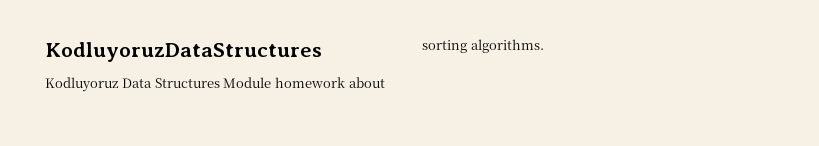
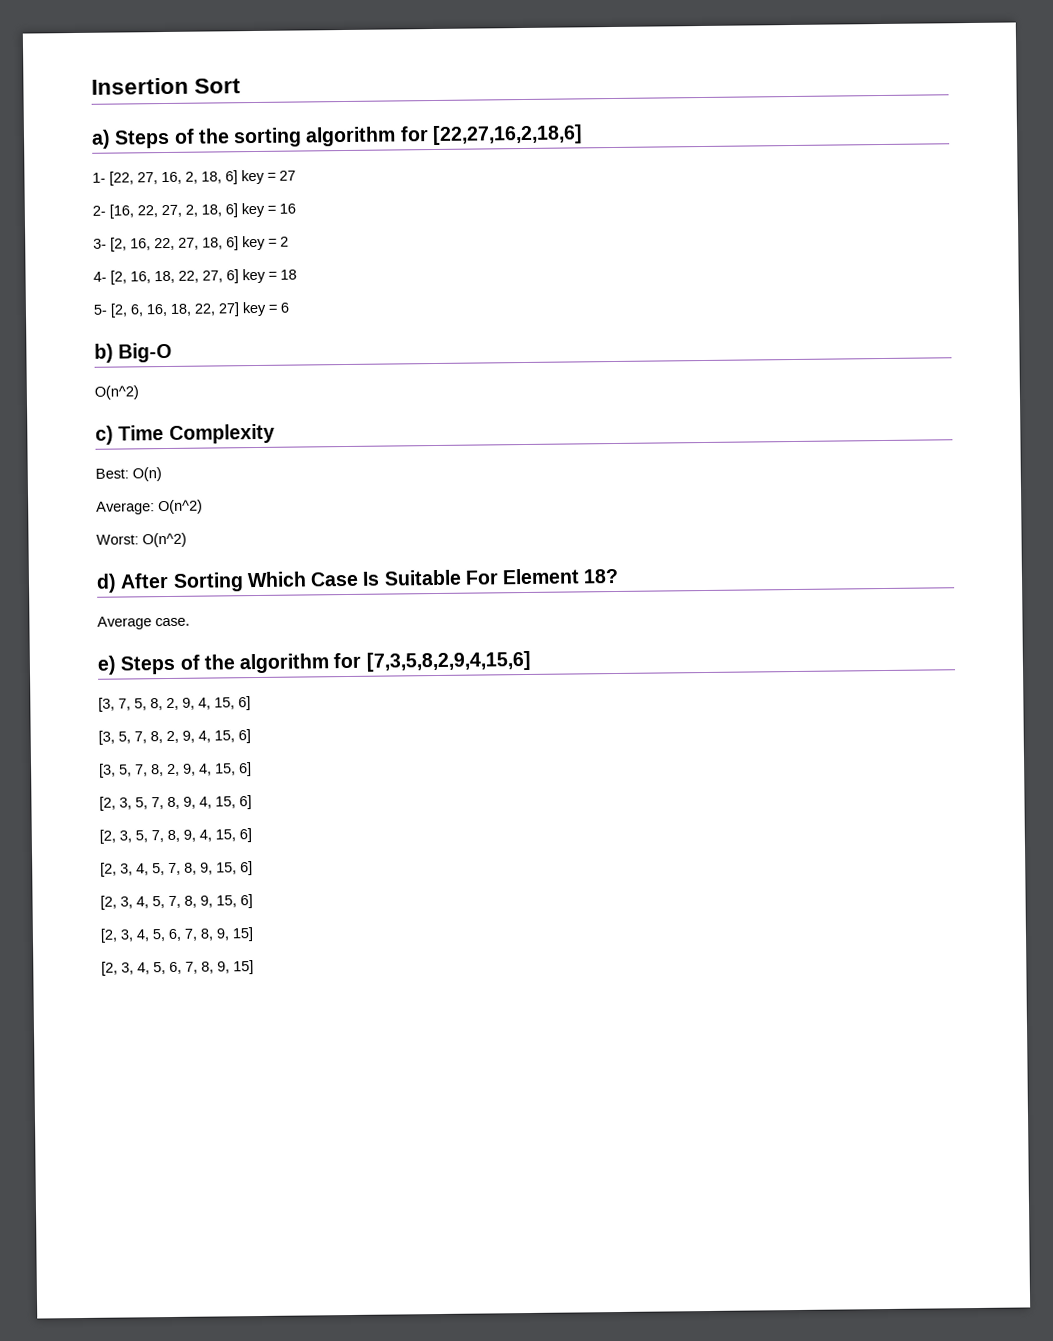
[45,42,322,62] [45,77,386,92] [422,39,544,53] KodluyoruzDataStructures // Kodluyoruz Data Structures Module homework about sorting algorithms. -> [91,77,242,95] [91,124,583,149] [92,169,296,186] [92,202,296,219] [93,235,289,252] [93,268,297,285] [93,301,289,318] [94,342,173,363] [94,385,139,400] [95,423,275,445] [95,467,162,482] [96,499,203,515] [96,532,187,548] [96,568,620,593] [97,616,190,630] [97,650,531,675] [98,696,251,712] [98,729,251,745] [99,762,252,778] [99,795,252,811] [99,828,252,844] [100,861,253,877] [100,894,253,910] [100,927,254,943] [101,960,254,976] Insertion Sort // a) Steps of the sorting algorithm for [22,27,16,2,18,6] // 1- [22, 27, 16, 2, 18, 6] key = 27 // 2- [16, 22, 27, 2, 18, 6] key = 16 // 3- [2, 16, 22, 27, 18, 6] key = 2 // 4- [2, 16, 18, 22, 27, 6] key = 18 // 5- [2, 6, 16, 18, 22, 27] key = 6 // b) Big-O // O(n^2) // c) Time Complexity // Best: O(n) // Average: O(n^2) // Worst: O(n^2) // d) After Sorting Which Case Is Suitable For Element 18? // Average case. // e) Steps of the algorithm for [7,3,5,8,2,9,4,15,6] // [3, 7, 5, 8, 2, 9, 4, 15, 6] // [3, 5, 7, 8, 2, 9, 4, 15, 6] // [3, 5, 7, 8, 2, 9, 4, 15, 6] // [2, 3, 5, 7, 8, 9, 4, 15, 6] // [2, 3, 5, 7, 8, 9, 4, 15, 6] // [2, 3, 4, 5, 7, 8, 9, 15, 6] // [2, 3, 4, 5, 7, 8, 9, 15, 6] // [2, 3, 4, 5, 6, 7, 8, 9, 15] // [2, 3, 4, 5, 6, 7, 8, 9, 15]

